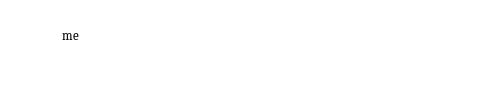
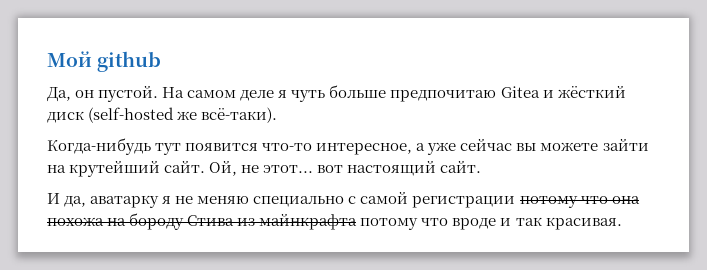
[62,33,79,40] me -> [47,51,162,72] [47,85,626,102] [47,107,278,123] [47,138,649,155] [47,160,482,177] [47,191,640,208] [47,213,622,230] Мой github // Да, он пустой. На самом деле я чуть больше предпочитаю Gitea и жёсткий диск (self-hosted же всё-таки). // Когда-нибудь тут появится что-то интересное, а уже сейчас вы можете зайти на крутейший сайт. Ой, не этот... вот настоящий сайт. // И да, аватарку я не меняю специально с самой регистрации потому что она похожа на бороду Стива из майнкрафта потому что вроде и так красивая.

